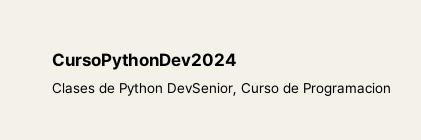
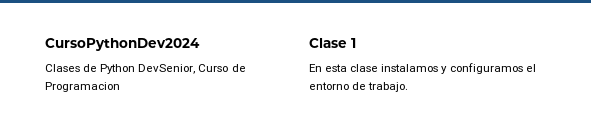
(391, 89) none -> [309,38,356,48] [309,63,536,74] [309,82,409,92] // Clase 1 // En esta clase instalamos y configuramos el entorno de trabajo.

